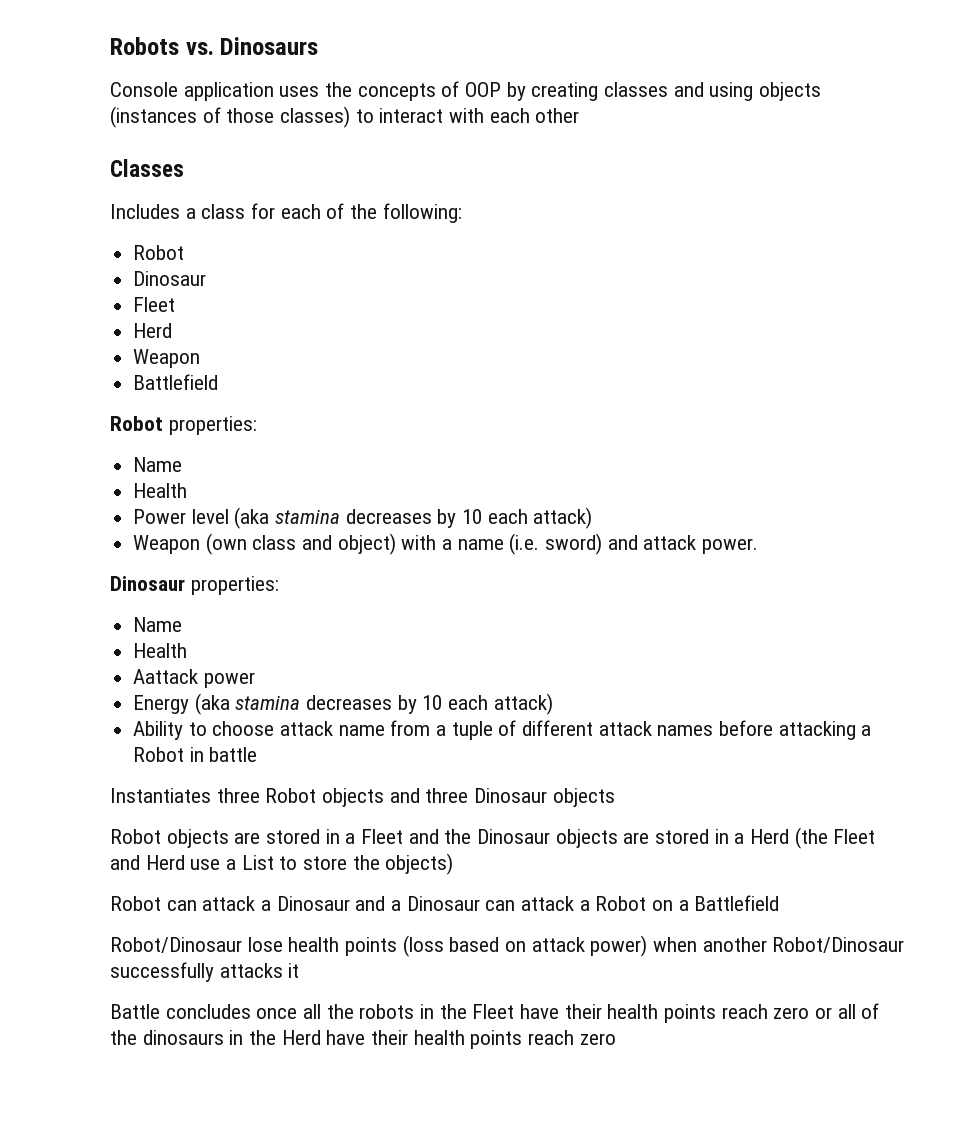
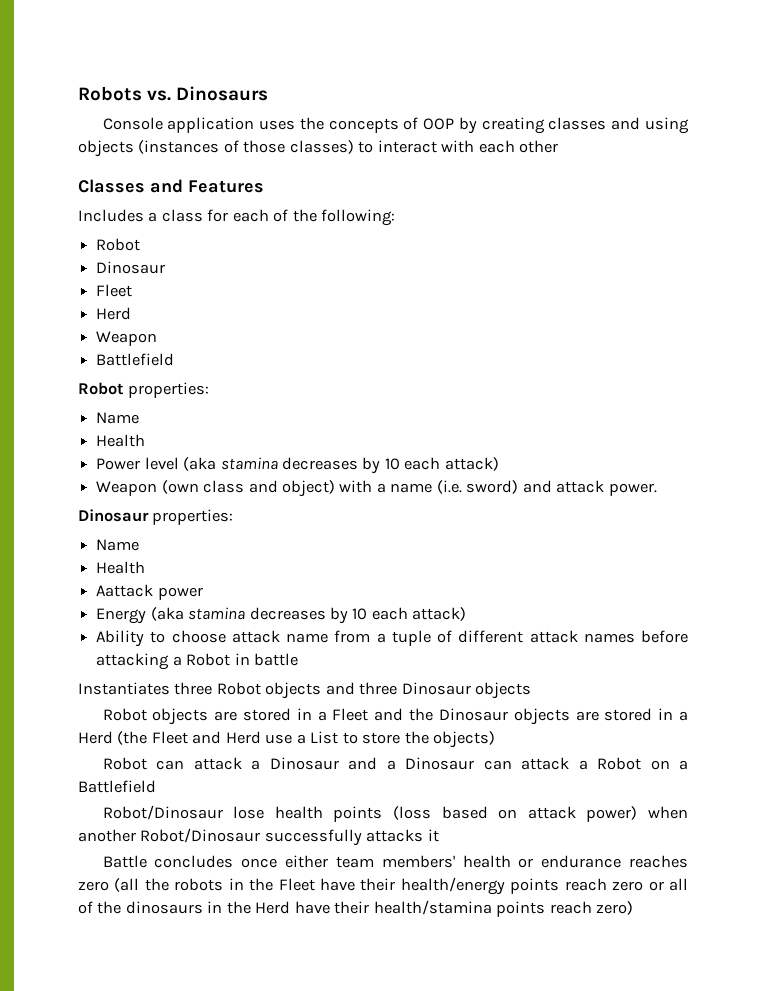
(184, 168) none -> [150,179,264,193] and Features
[303,1004,322,1019] all -> [285,855,689,868] [78,878,140,892] either team members' health or endurance reaches zero (all
[607,1004,659,1019] health -> [400,877,505,895] health/energy
[413,1030,616,1049] health points reach zero -> [373,900,634,917] health/stamina points reach zero)

